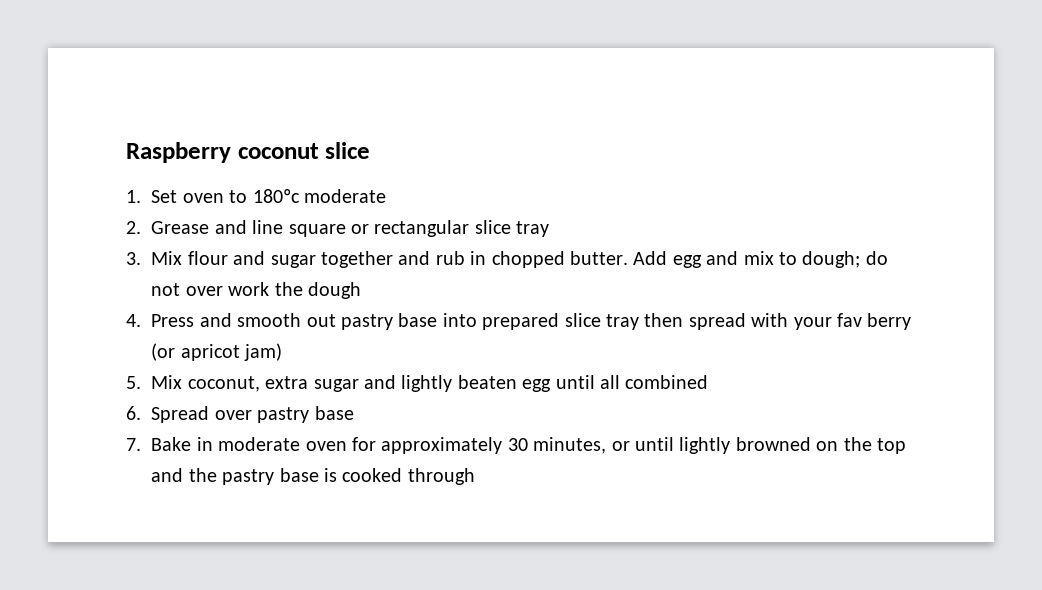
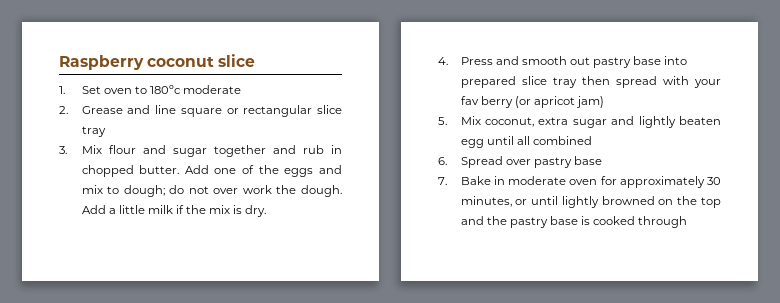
[672,255,702,268] egg -> [214,165,314,177] one of the eggs
[307,282,361,299] dough -> [301,185,342,197] [81,205,267,217] dough. Add a little milk if the mix is dry.

